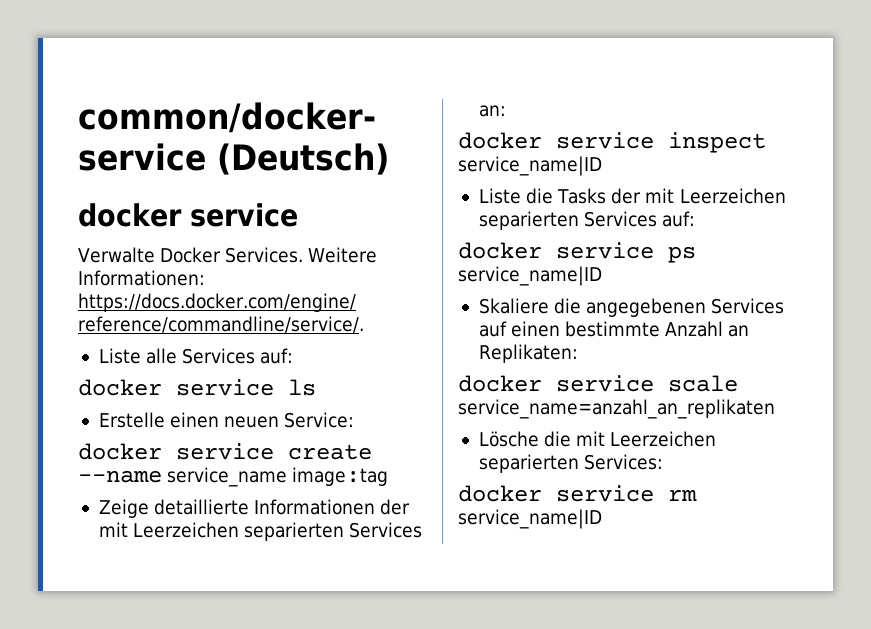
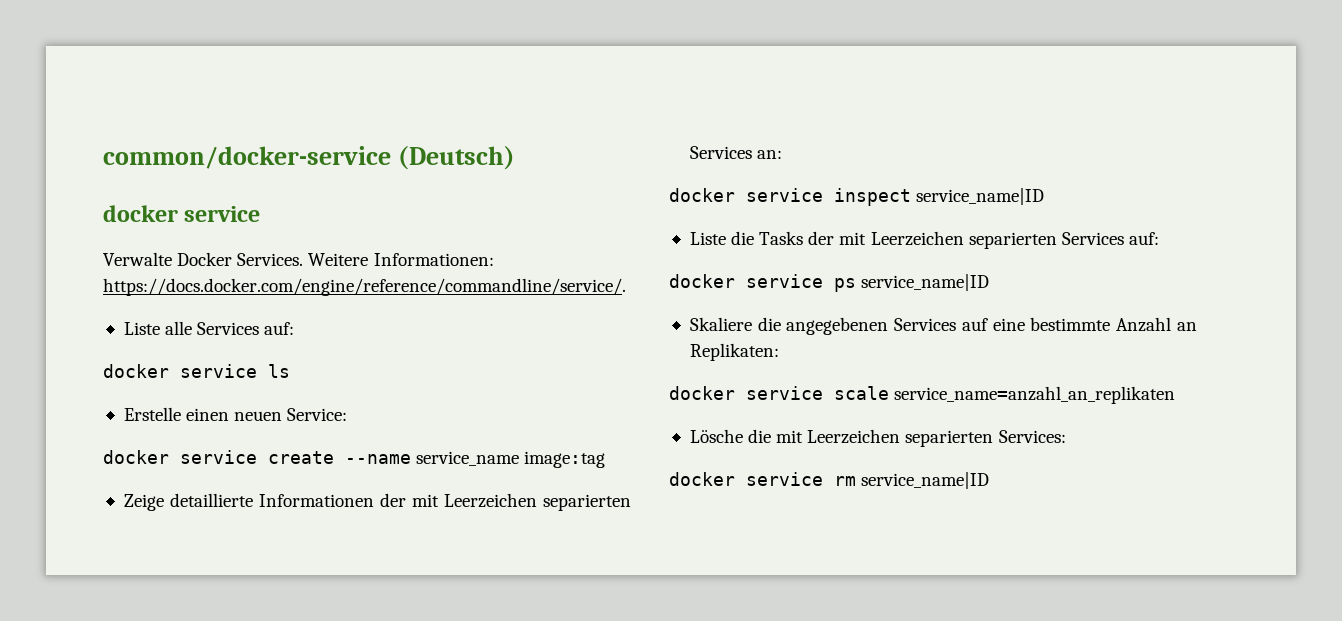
[511,321,561,337] einen -> [992,318,1025,331] eine

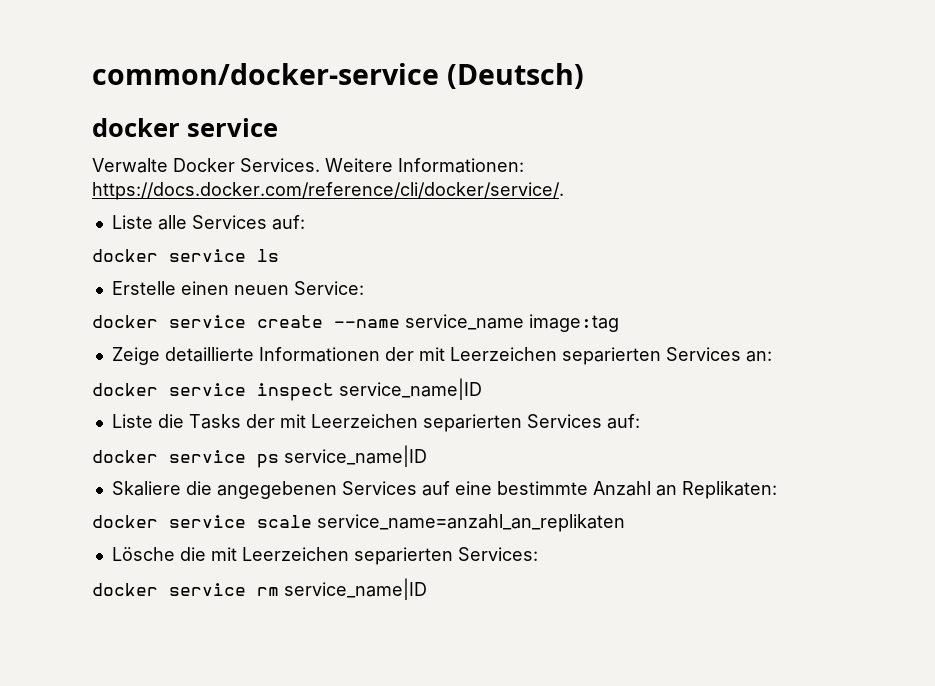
[103,278,626,296] https://docs.docker.com/engine/reference/commandline/service/. -> [92,182,564,200] https://docs.docker.com/reference/cli/docker/service/.

